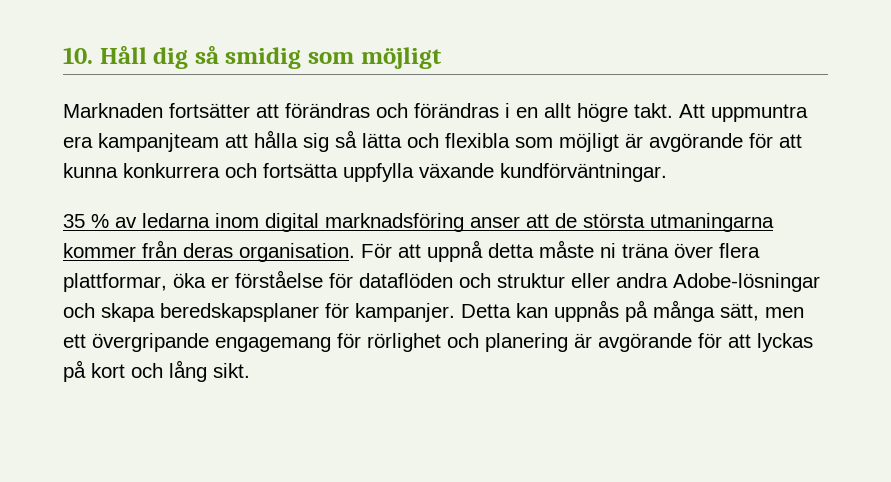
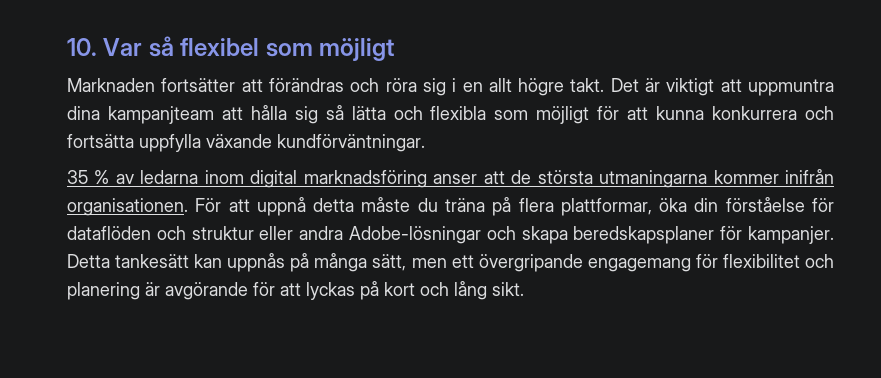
[99,45,302,69] Håll dig så smidig -> [103,36,260,57] Var så flexibel
[414,103,499,118] förändras -> [385,78,446,96] röra sig
[679,104,808,122] [63,136,93,148] Att uppmuntra era -> [610,78,834,96] [67,106,100,120] Det är viktigt att uppmuntra dina
[625,133,743,152] är avgörande -> (590, 115) none
[142,240,355,262] från deras organisation. -> [784,169,834,184] [67,198,188,216] inifrån organisationen.
[600,243,713,258] ni träna över -> [417,197,512,216] du träna på
[211,276,229,288] er -> [694,198,719,212] din
(511, 311) none -> [115,254,190,268] tankesätt
[367,333,441,352] rörlighet -> [722,254,800,268] flexibilitet

